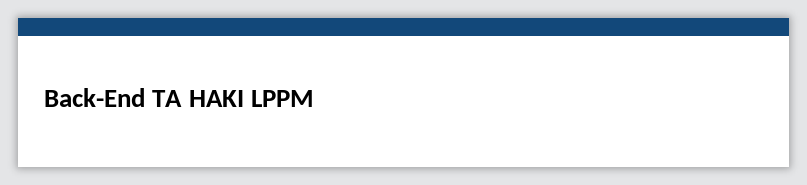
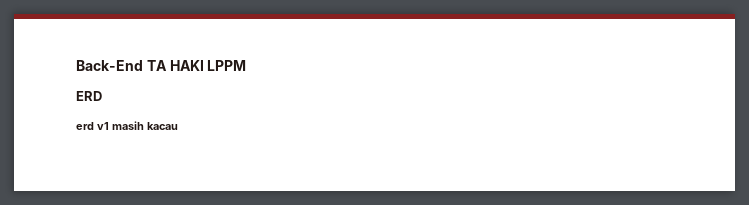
(314, 98) none -> [76,91,102,101] [76,121,178,130] // ERD // erd v1 masih kacau

